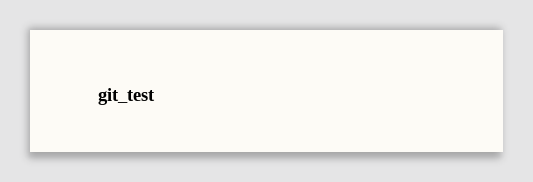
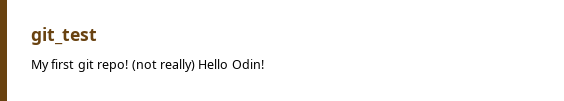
(155, 96) none -> [31,59,264,72] // My first git repo! (not really) Hello Odin!

